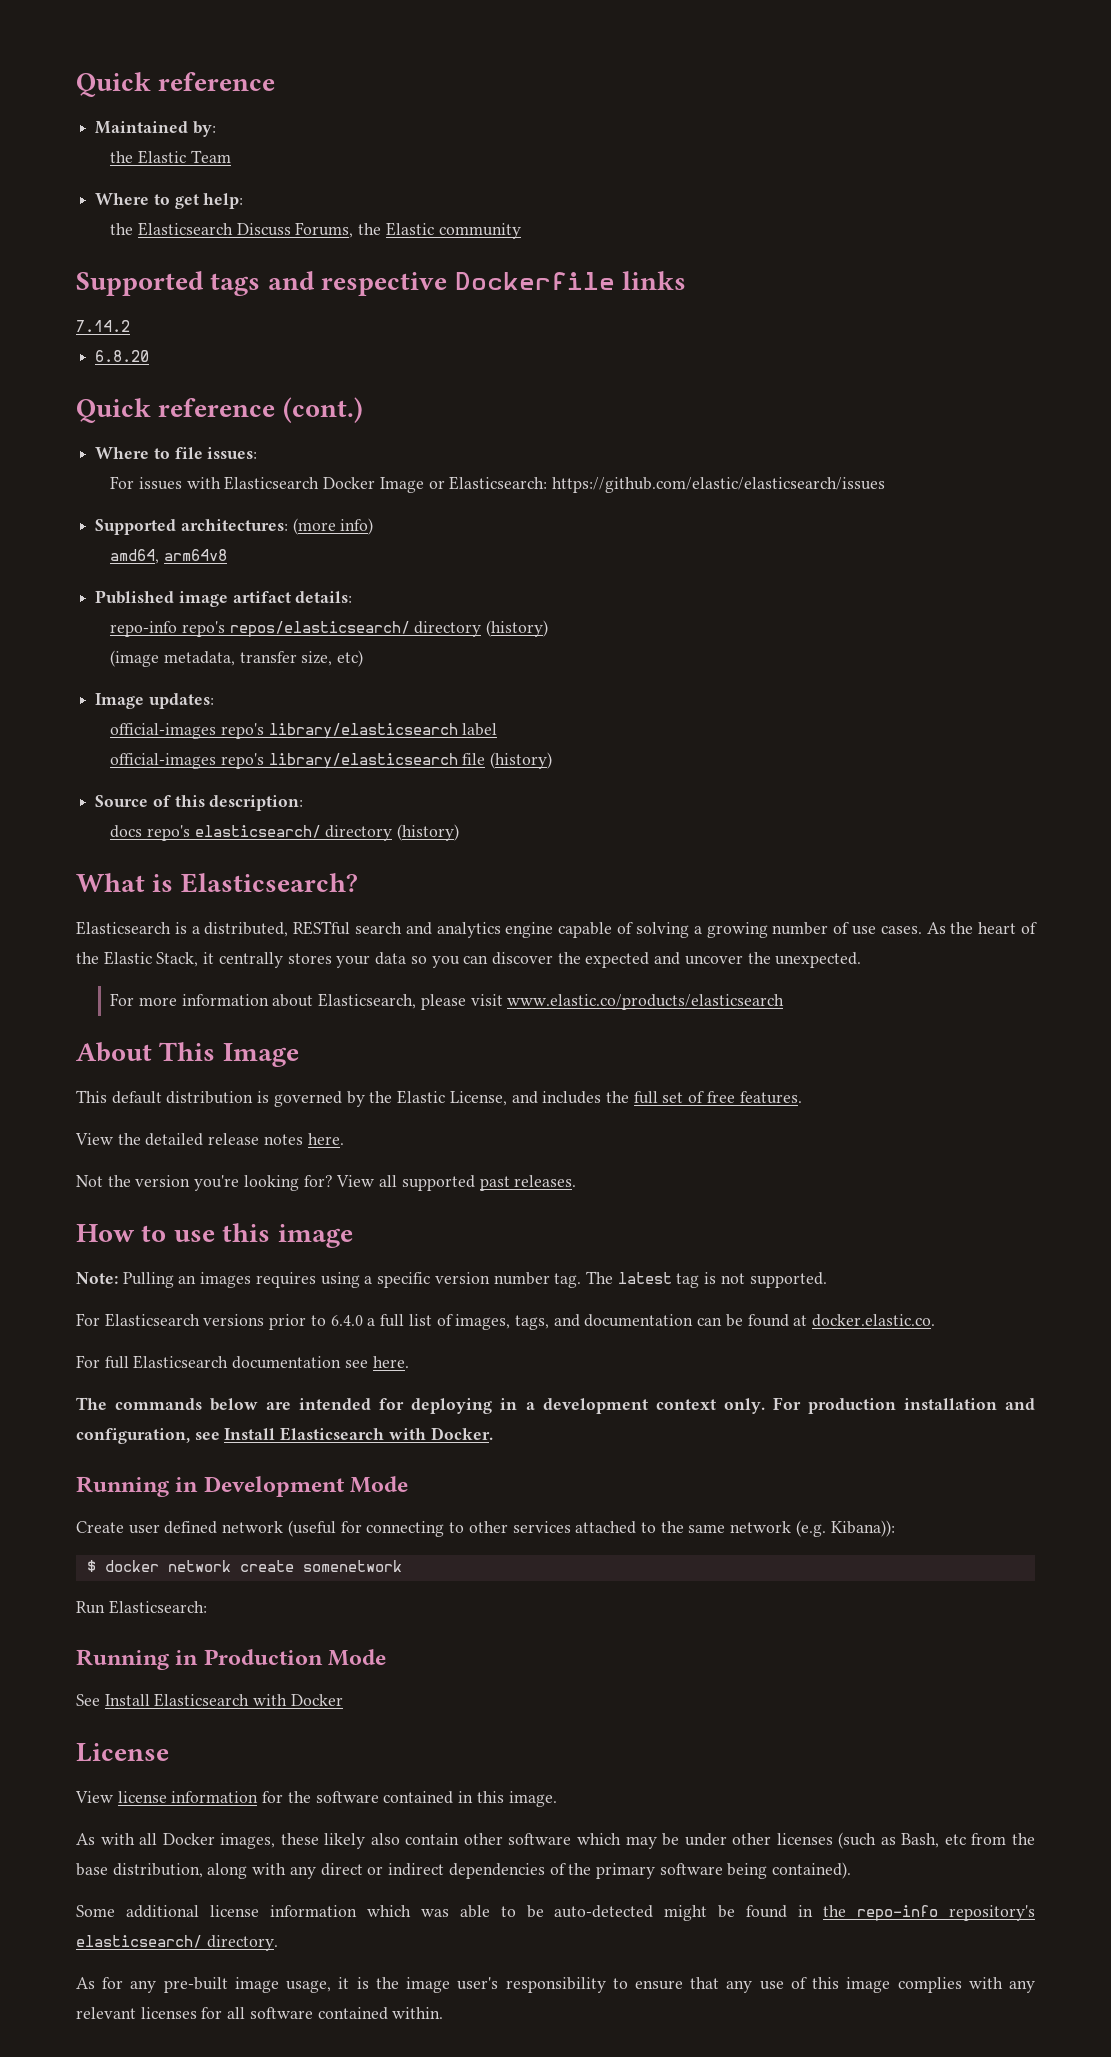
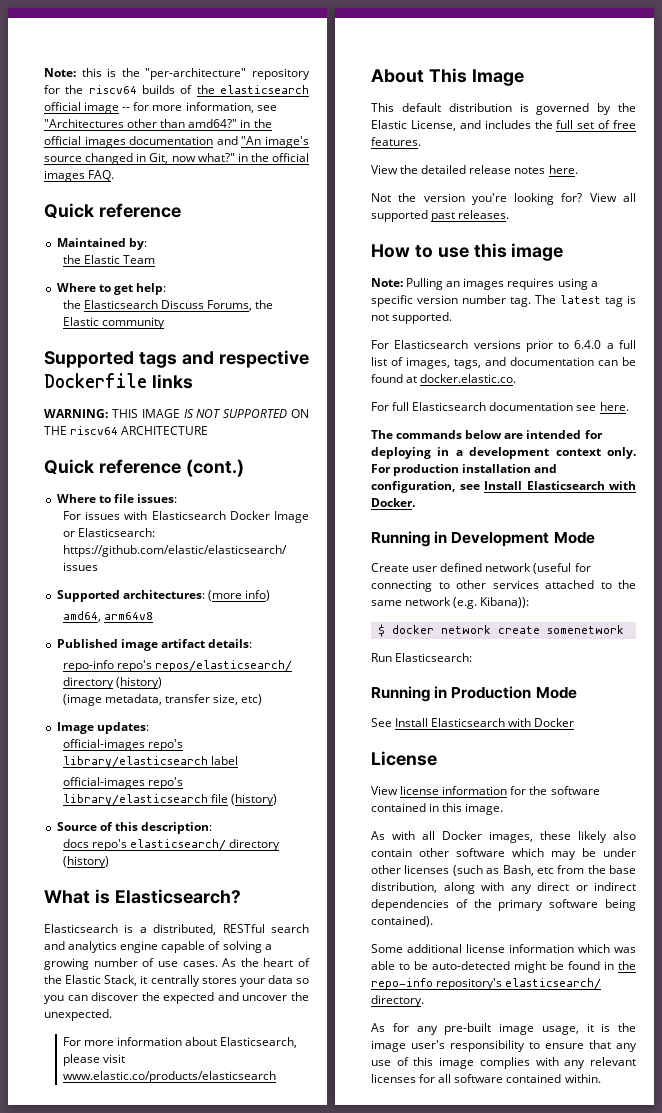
(76, 84) none -> [44,68,310,80] [44,85,309,94] [44,102,277,114] [44,119,272,128] [44,136,309,148] [44,153,309,165] [44,170,115,182] Note: this is the "per-architecture" repository for the riscv64 builds of the elasticsearch official image -- for more information, see "Architectures other than amd64?" in the official images documentation and "An image's source changed in Git, now what?" in the official images FAQ. //
[76,320,130,332] [95,350,150,362] 7.14.2 // 6.8.20 -> [44,409,309,418] [44,426,209,435] WARNING: THIS IMAGE IS NOT SUPPORTED ON THE riscv64 ARCHITECTURE

